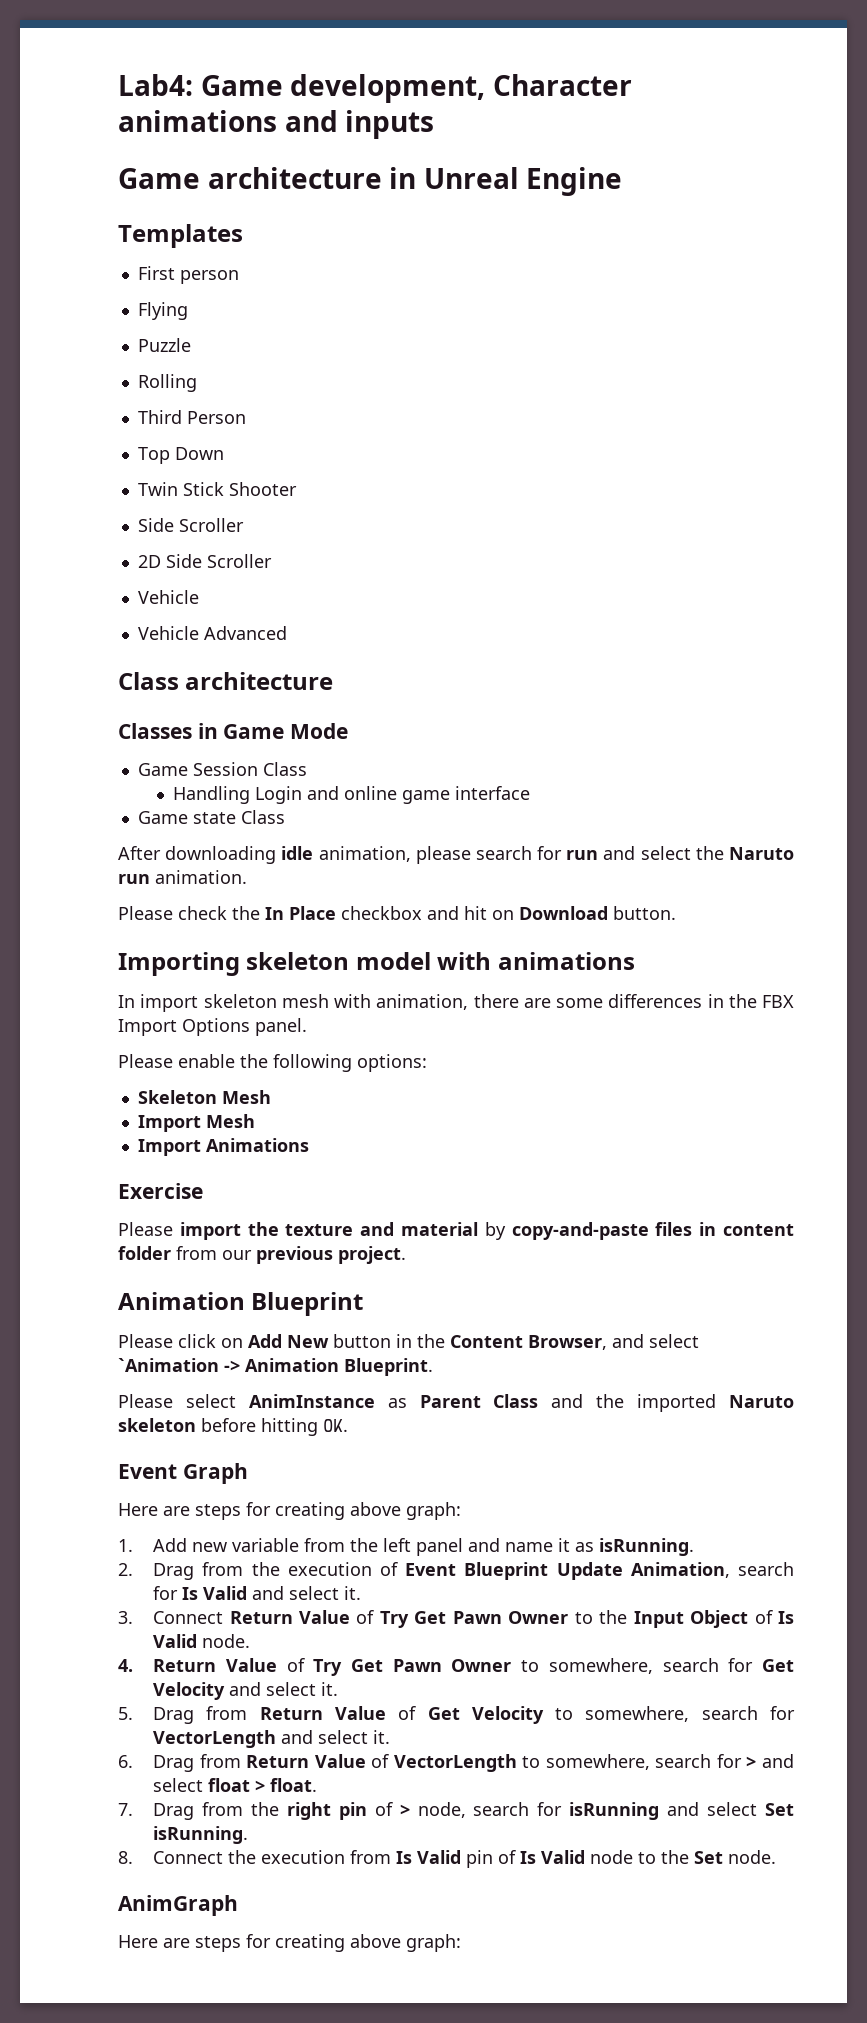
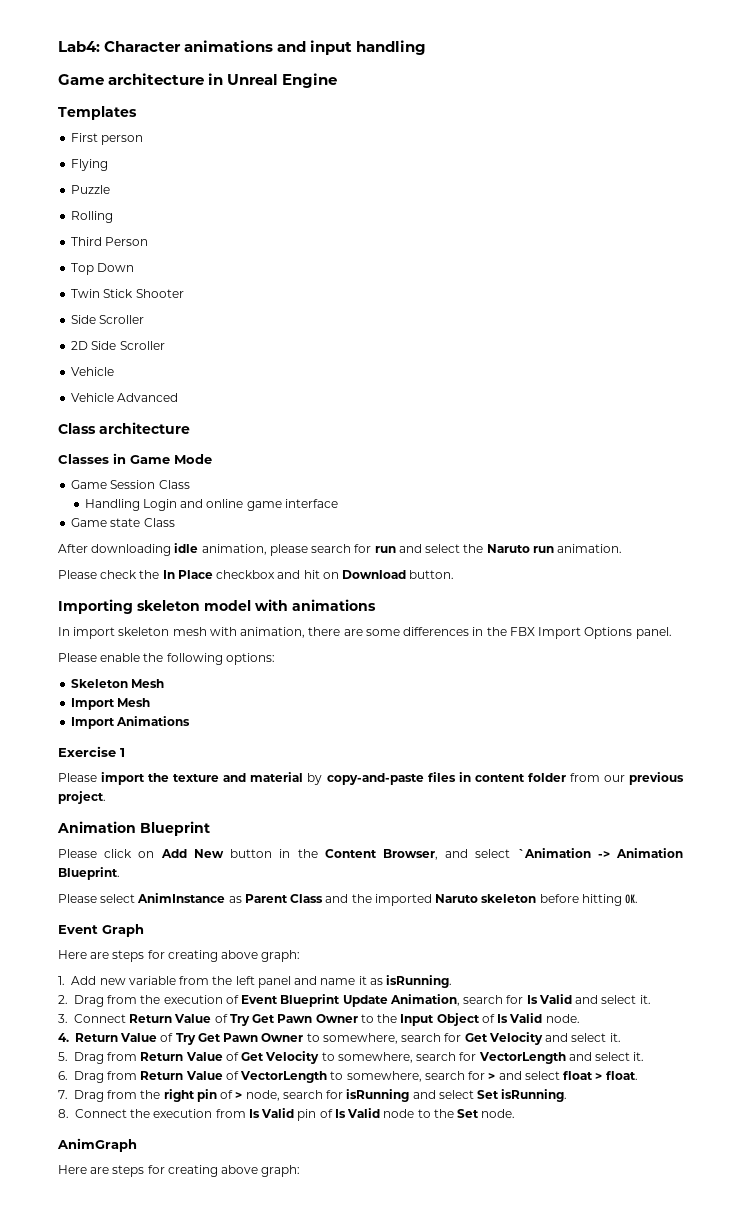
[200,74,486,103] Game development, -> (100, 46) none
[345,110,435,139] inputs -> [310,40,427,55] input handling
(203, 1191) none -> [120,748,125,757] 1

